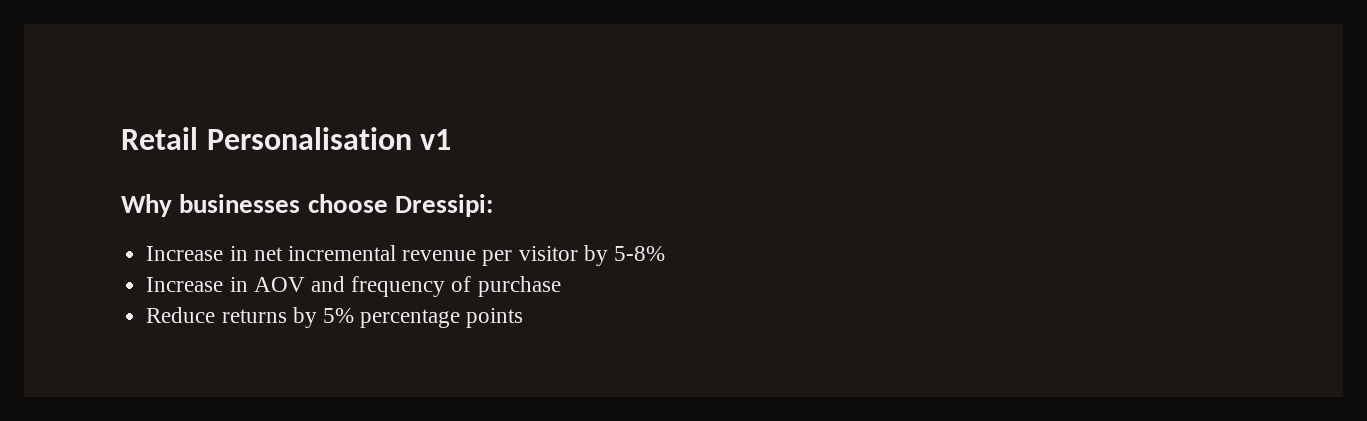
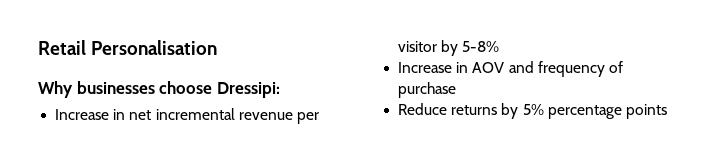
[420,129,452,150] v1 -> (218, 47) none

